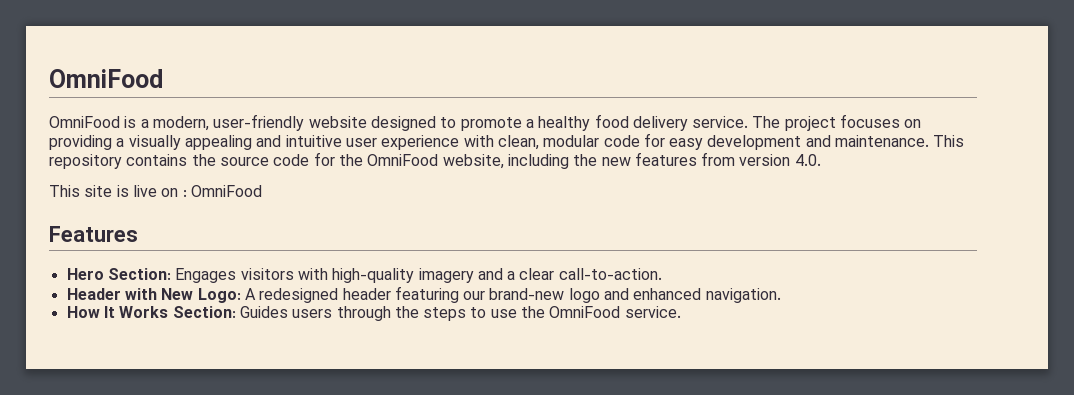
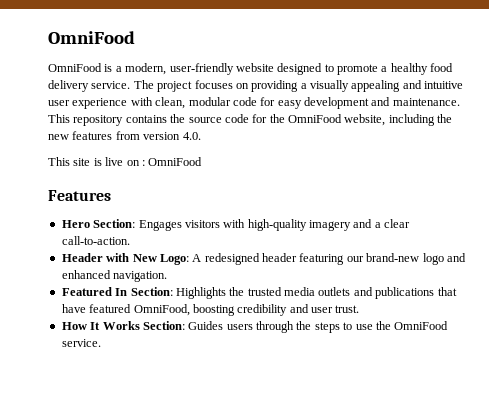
(781, 295) none -> [61,287,457,299] [61,304,360,316] // Featured In Section: Highlights the trusted media outlets and publications that have featured OmniFood, boosting credibility and user trust.

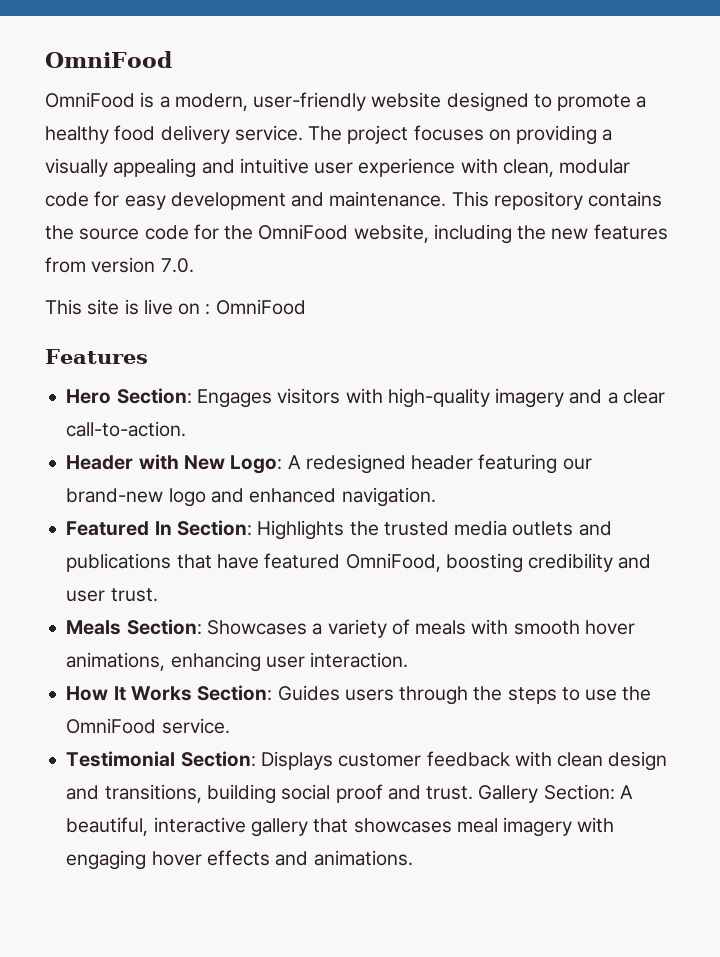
[182,132,201,140] 4.0. -> [160,258,194,273] 7.0.
(360, 309) none -> [66,619,635,638] [66,652,409,672] // Meals Section: Showcases a variety of meals with smooth hover animations, enhancing user interaction.
(101, 343) none -> [66,751,668,771] [66,784,633,804] [66,817,615,837] [66,850,413,870] // Testimonial Section: Displays customer feedback with clean design and transitions, building social proof and trust. Gallery Section: A beautiful, interactive gallery that showcases meal imagery with engaging hover effects and animations.

